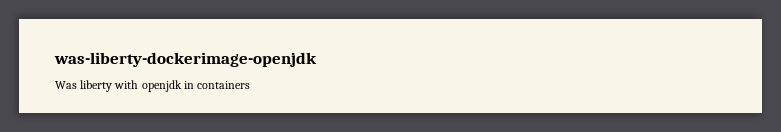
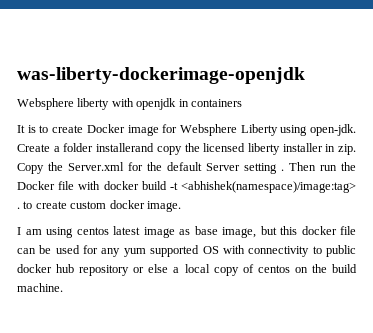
[55,81,77,89] Was -> [17,98,74,110] Websphere
(251, 85) none -> [17,124,356,136] [17,143,356,155] [17,162,356,174] [17,181,356,193] [17,200,181,212] [17,226,356,238] [17,245,357,257] [17,264,357,276] [17,283,63,292] // It is to create Docker image for Websphere Liberty using open-jdk. Create a folder installerand copy the licensed liberty installer in zip. Copy the Server.xml for the default Server setting . Then run the Docker file with docker build -t <abhishek(namespace)/image:tag> . to create custom docker image. // I am using centos latest image as base image, but this docker file can be used for any yum supported OS with connectivity to public docker hub repository or else a local copy of centos on the build machine.

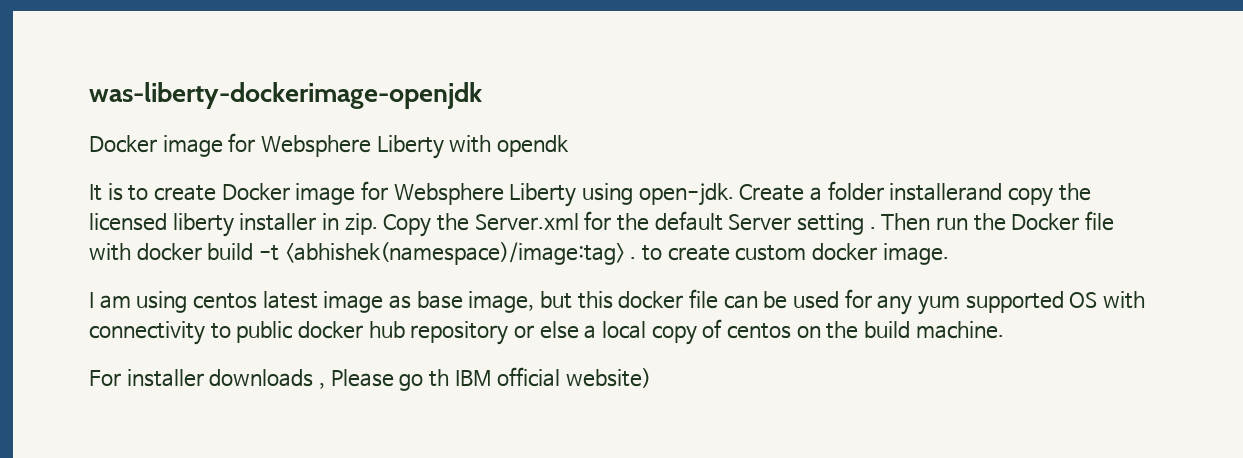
[17,98,242,110] Websphere liberty with openjdk in containers -> [89,133,569,159] Docker image for Websphere Liberty with opendk
(63, 287) none -> [89,367,652,391] // For installer downloads , Please go th IBM official website)

